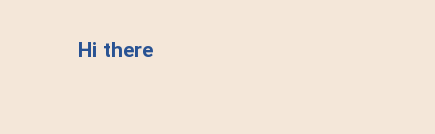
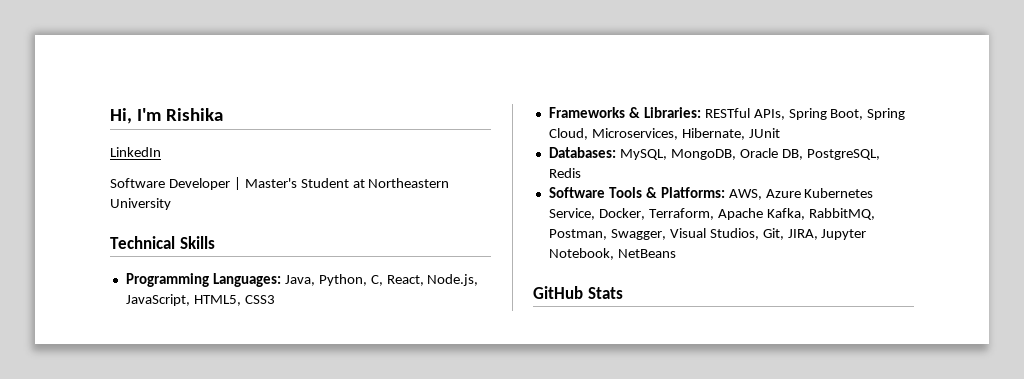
[78,42,153,57] Hi there -> [110,108,223,124] [110,147,161,157] [110,177,450,190] [110,198,171,210] [110,236,215,249] [125,273,479,287] [125,294,275,306] [548,107,906,120] [548,128,780,140] [548,147,880,160] [548,168,581,178] [548,187,874,200] [548,208,875,220] [548,228,867,240] [548,248,676,260] [533,286,623,299] Hi, I'm Rishika // LinkedIn // Software Developer | Master's Student at Northeastern University // Technical Skills // Programming Languages: Java, Python, C, React, Node.js, JavaScript, HTML5, CSS3 // Frameworks & Libraries: RESTful APIs, Spring Boot, Spring Cloud, Microservices, Hibernate, JUnit // Databases: MySQL, MongoDB, Oracle DB, PostgreSQL, Redis // Software Tools & Platforms: AWS, Azure Kubernetes Service, Docker, Terraform, Apache Kafka, RabbitMQ, Postman, Swagger, Visual Studios, Git, JIRA, Jupyter Notebook, NetBeans // GitHub Stats

